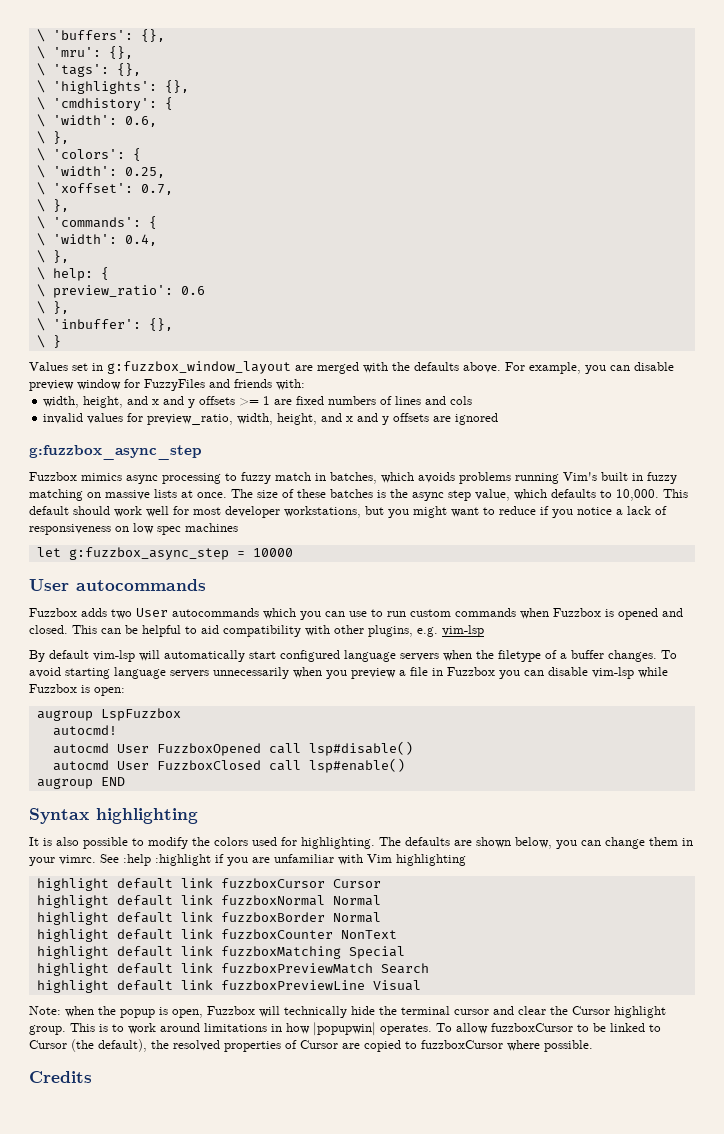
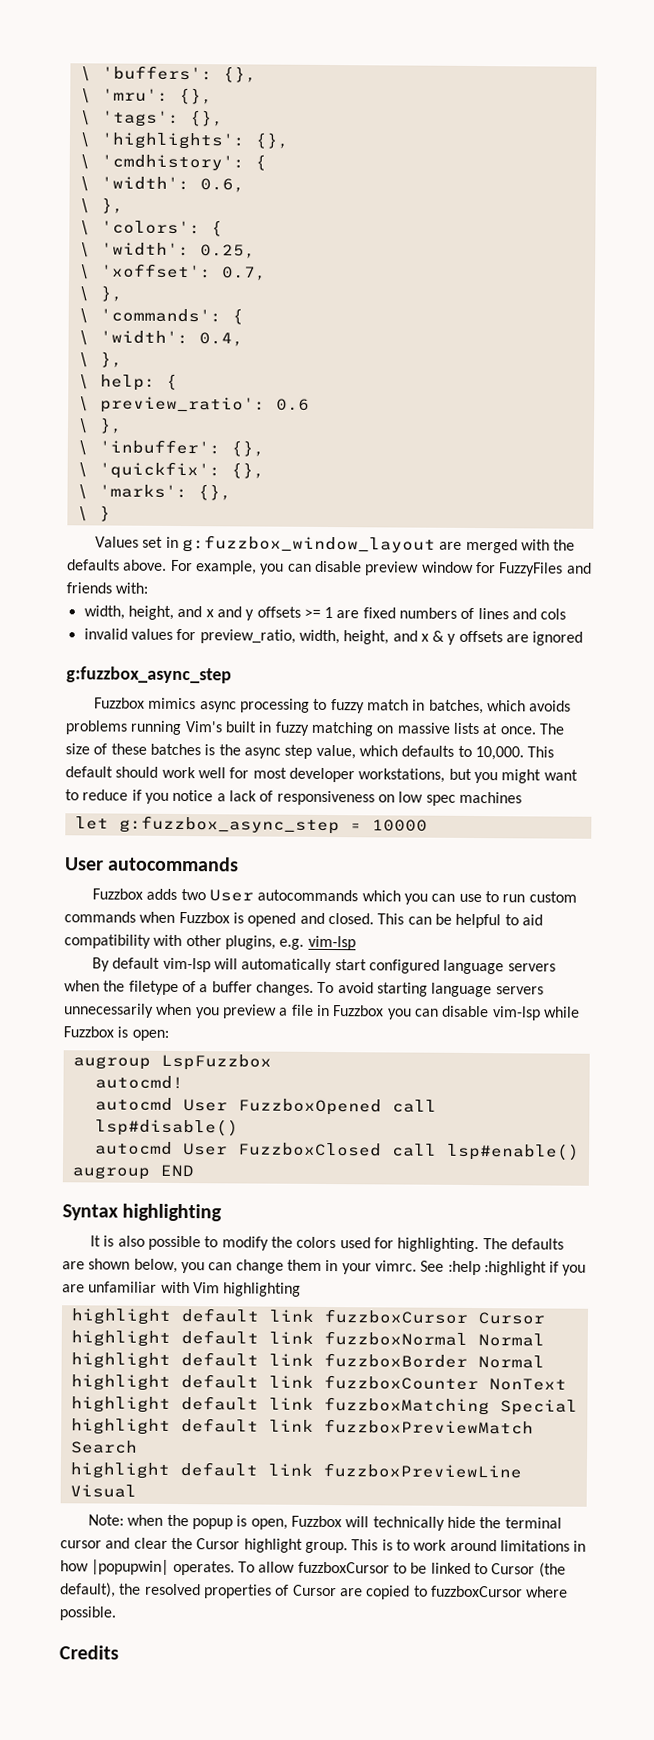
(173, 324) none -> [76,461,265,480] [76,484,232,501] // \ 'quickfix': {}, // \ 'marks': {},
[357,413,379,422] and -> [432,630,445,642] &

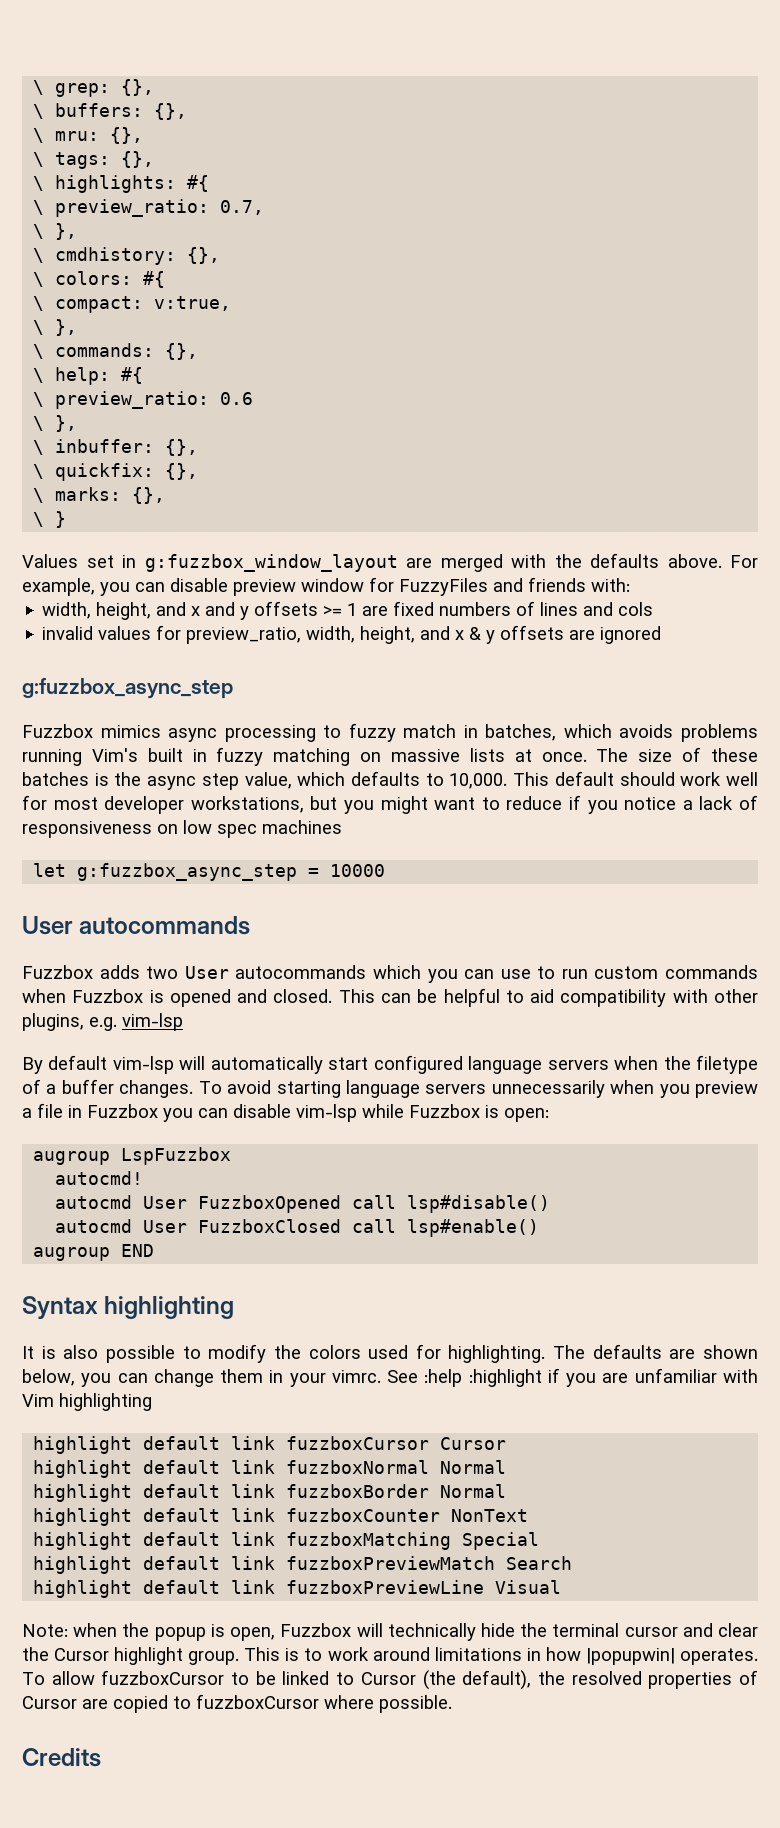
[79,65,257,83] [79,87,213,105] [79,110,224,127] [78,132,290,150] [78,154,267,171] [78,176,245,193] [78,197,124,214] [78,220,223,237] [78,242,256,259] [78,263,212,280] \ 'buffers': {}, // \ 'mru': {}, // \ 'tags': {}, // \ 'highlights': {}, // \ 'cmdhistory': { // \ 'width': 0.6, // \ }, // \ 'colors': { // \ 'width': 0.25, // \ 'xoffset': -> [33,79,155,97] [33,103,188,120] [33,127,144,144] [33,151,155,169] [33,175,210,193] [33,199,210,217] \ grep: {}, // \ buffers: {}, // \ mru: {}, // \ tags: {}, // \ highlights: #{ // \ preview_ratio:
[99,308,244,325] [77,330,244,347] [77,351,123,368] [77,373,178,391] [77,396,266,414] 'commands': { // \ 'width': 0.4, // \ }, // \ help: { // \ preview_ratio': -> [55,247,221,265] [33,271,166,288] [33,296,232,313] [33,319,78,336] [33,343,199,360] [33,367,144,385] [33,391,210,409] cmdhistory: {}, // \ colors: #{ // \ compact: v:true, // \ }, // \ commands: {}, // \ help: #{ // \ preview_ratio:
[98,439,265,457] [76,461,265,480] [76,484,188,500] 'inbuffer': {}, // \ 'quickfix': {}, // \ 'marks': -> [55,439,199,456] [33,463,199,481] [33,487,122,503] inbuffer: {}, // \ quickfix: {}, // \ marks:

